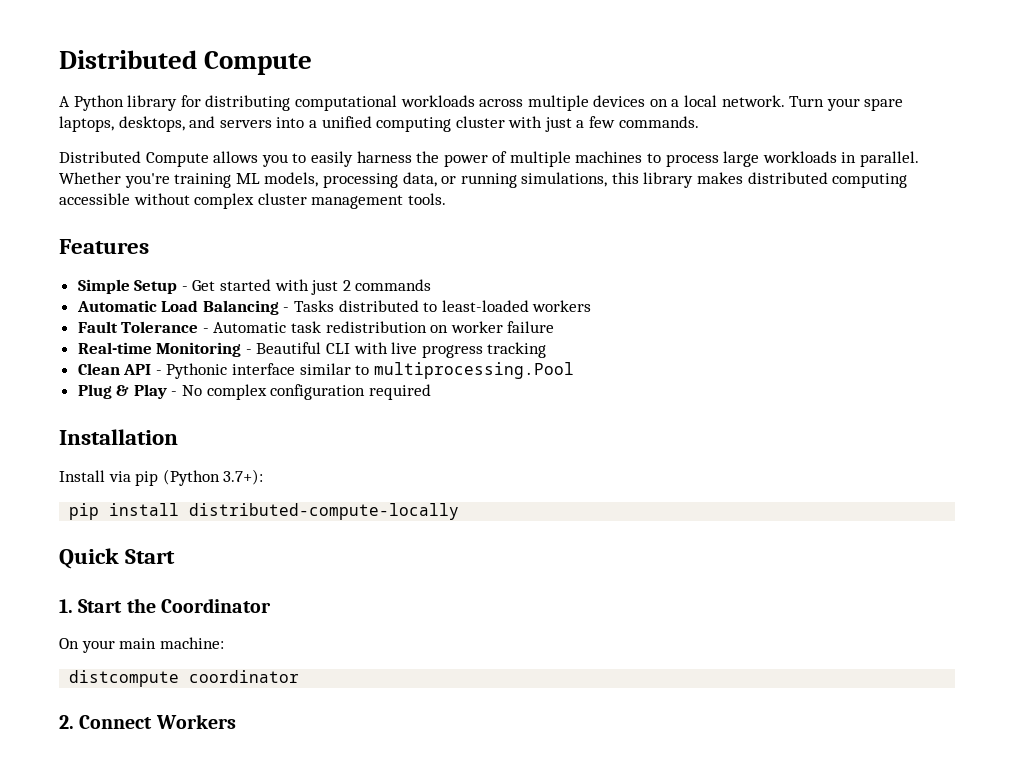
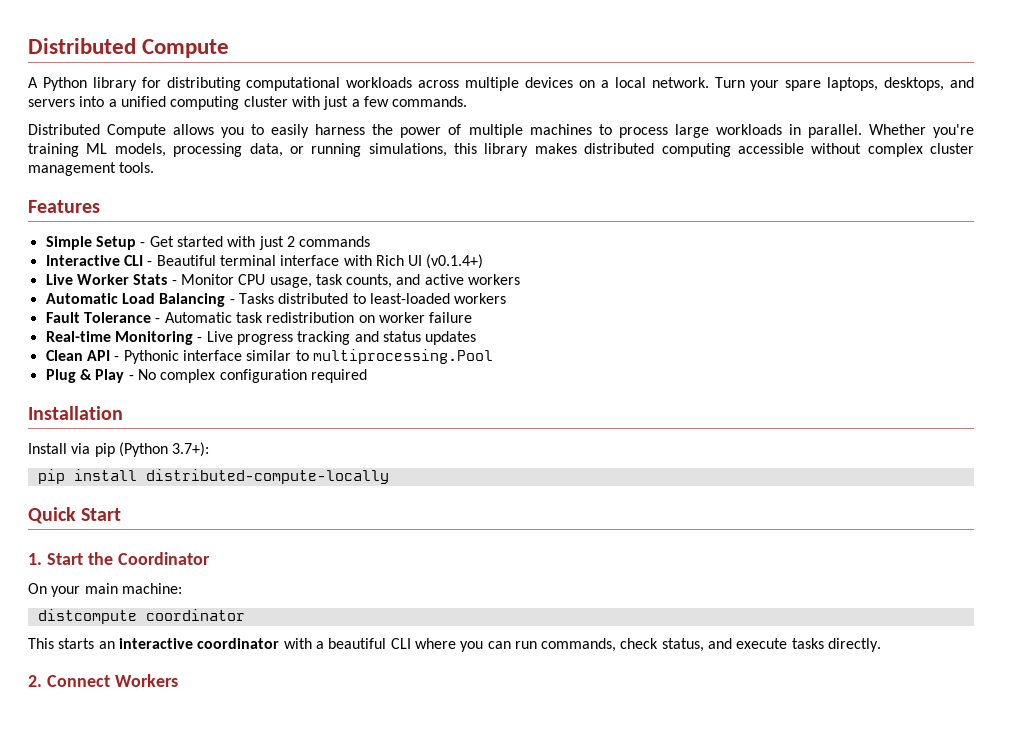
(432, 285) none -> [45,254,484,269] [45,274,521,288] // Interactive CLI - Beautiful terminal interface with Rich UI (v0.1.4+) // Live Worker Stats - Monitor CPU usage, task counts, and active workers
[256,342,418,354] Beautiful CLI with live -> [206,331,233,342] Live
(547, 350) none -> [354,331,477,345] and status updates
(300, 676) none -> [28,638,882,652] // This starts an interactive coordinator with a beautiful CLI where you can run commands, check status, and execute tasks directly.

